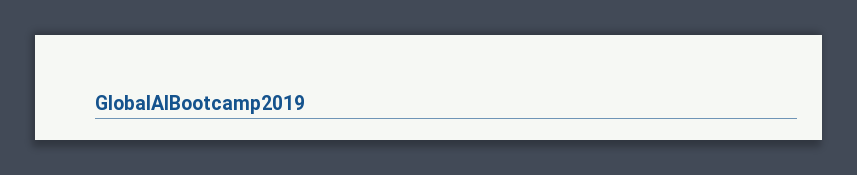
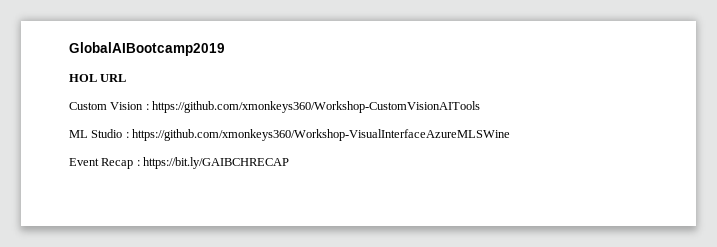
(305, 104) none -> [69,74,127,82] [69,101,481,113] [69,129,511,141] [69,157,290,169] // HOL URL // Custom Vision : https://github.com/xmonkeys360/Workshop-CustomVisionAITools // ML Studio : https://github.com/xmonkeys360/Workshop-VisualInterfaceAzureMLSWine // Event Recap : https://bit.ly/GAIBCHRECAP

